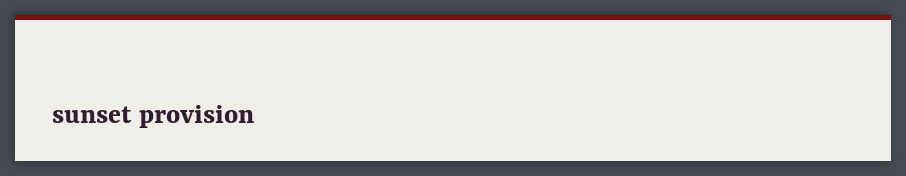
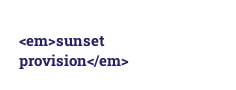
[52,105,255,128] sunset provision -> [19,36,105,47] [19,54,129,70] <em>sunset provision</em>

